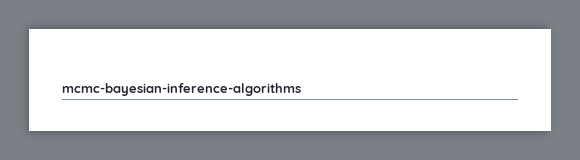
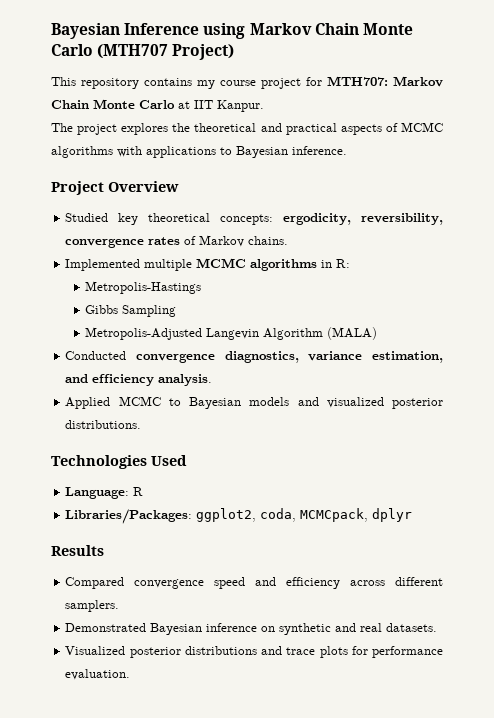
[62,83,301,96] mcmc-bayesian-inference-algorithms -> [51,23,413,39] [51,44,235,60] [51,76,443,89] [51,99,264,112] [51,122,443,135] [51,146,347,158] [51,181,179,195] [65,213,443,225] [65,235,289,248] [65,258,351,271] [85,281,202,294] [85,305,177,317] [85,327,378,340] [65,351,443,363] [65,374,213,386] [65,396,443,409] [65,420,142,429] [51,455,187,469] [65,487,144,499] [65,508,413,524] [51,545,104,556] [65,577,443,589] [65,600,120,612] [65,623,438,635] [65,646,443,658] [65,669,131,680] Bayesian Inference using Markov Chain Monte Carlo (MTH707 Project) // This repository contains my course project for MTH707: Markov Chain Monte Carlo at IIT Kanpur. // The project explores the theoretical and practical aspects of MCMC algorithms with applications to Bayesian inference. // Project Overview // Studied key theoretical concepts: ergodicity, reversibility, convergence rates of Markov chains. // Implemented multiple MCMC algorithms in R: // Metropolis-Hastings // Gibbs Sampling // Metropolis-Adjusted Langevin Algorithm (MALA) // Conducted convergence diagnostics, variance estimation, and efficiency analysis. // Applied MCMC to Bayesian models and visualized posterior distributions. // Technologies Used // Language: R // Libraries/Packages: ggplot2, coda, MCMCpack, dplyr // Results // Compared convergence speed and efficiency across different samplers. // Demonstrated Bayesian inference on synthetic and real datasets. // Visualized posterior distributions and trace plots for performance evaluation.

